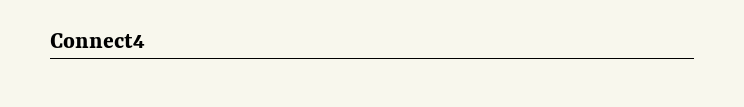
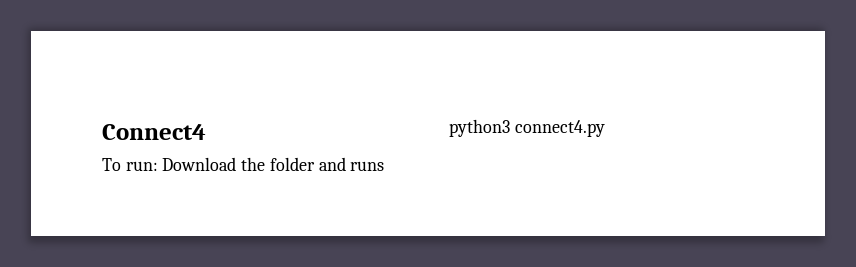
(145, 40) none -> [102,157,385,171] [449,119,605,137] // To run: Download the folder and runs python3 connect4.py

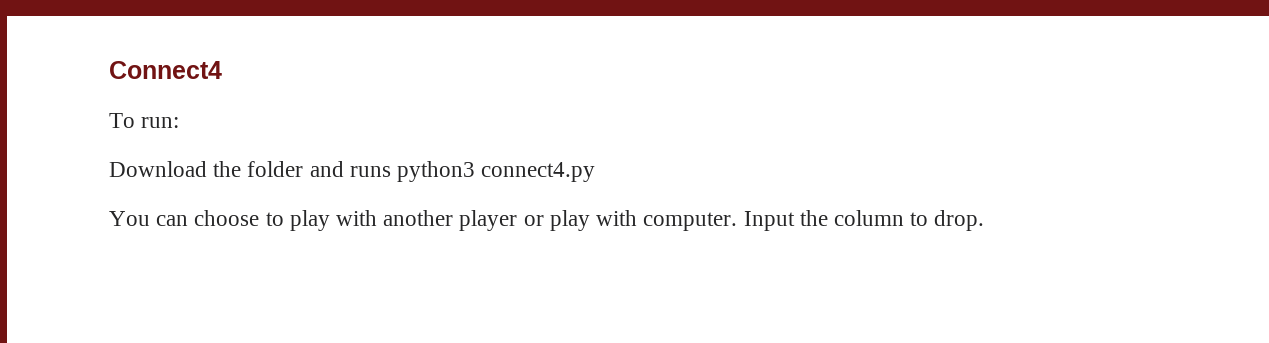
(158, 166) none -> (180, 122) //
(605, 128) none -> [109,210,985,231] // You can choose to play with another player or play with computer. Input the column to drop.

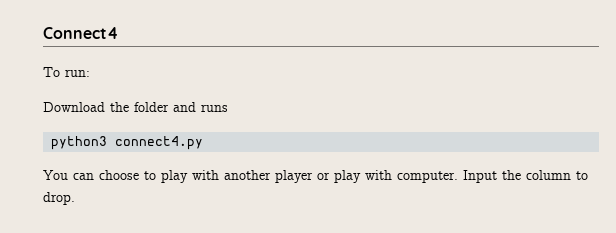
(391, 171) none -> (228, 108) //

